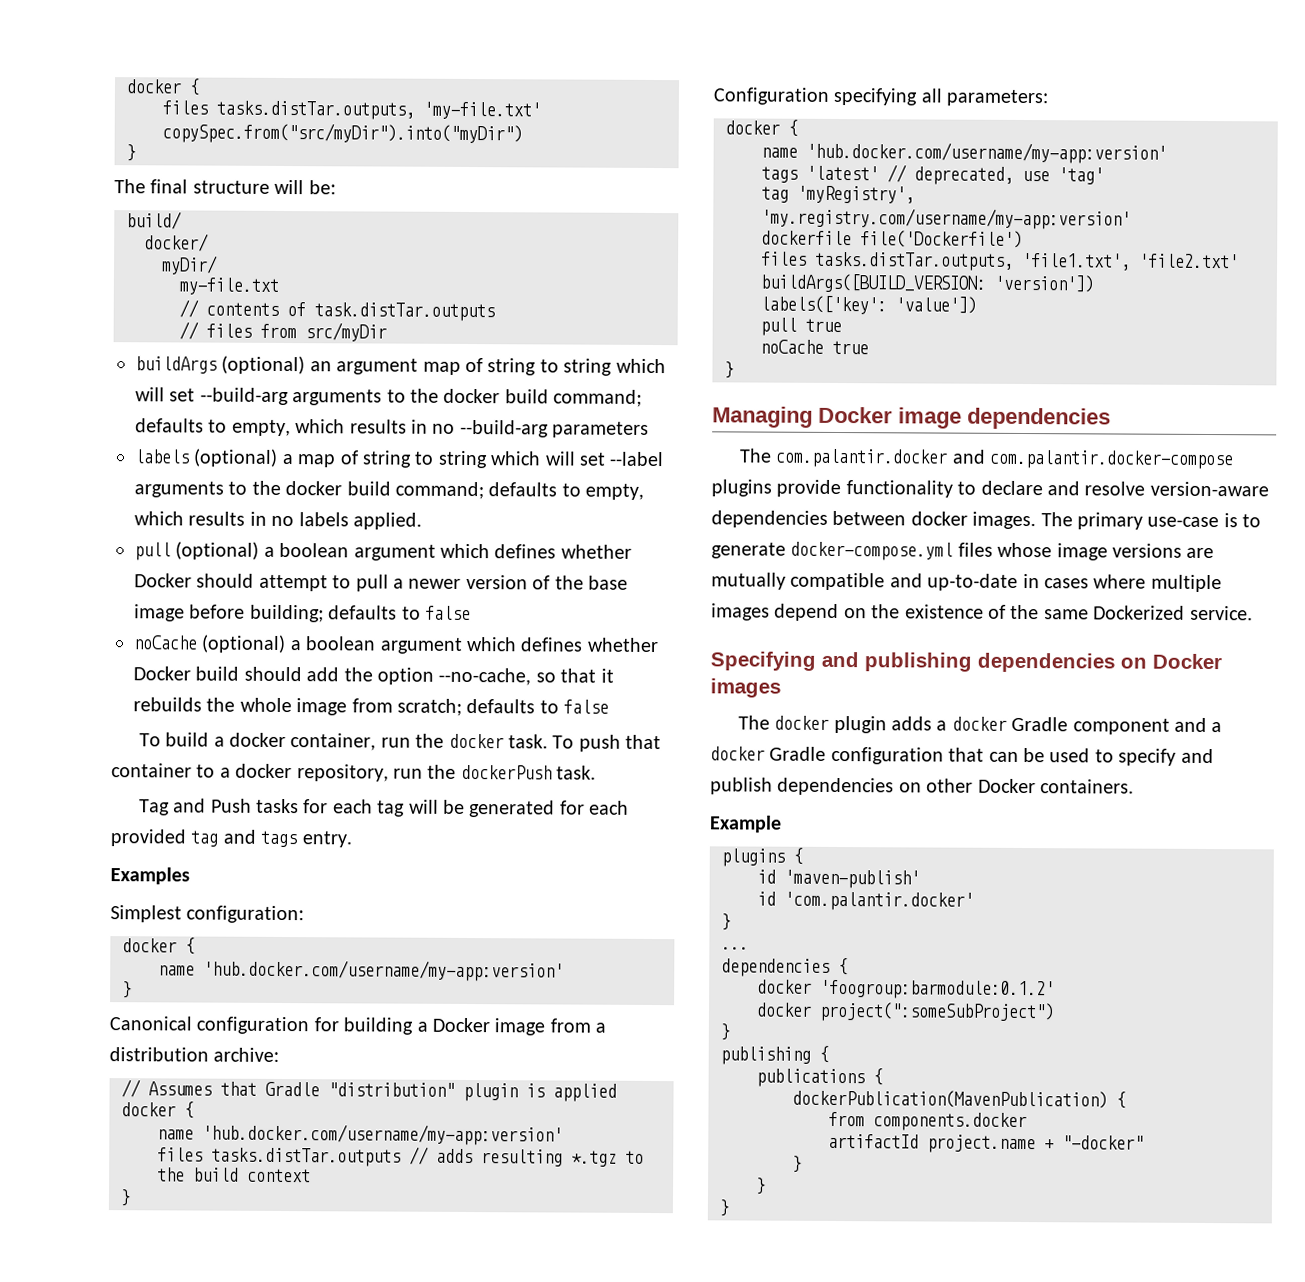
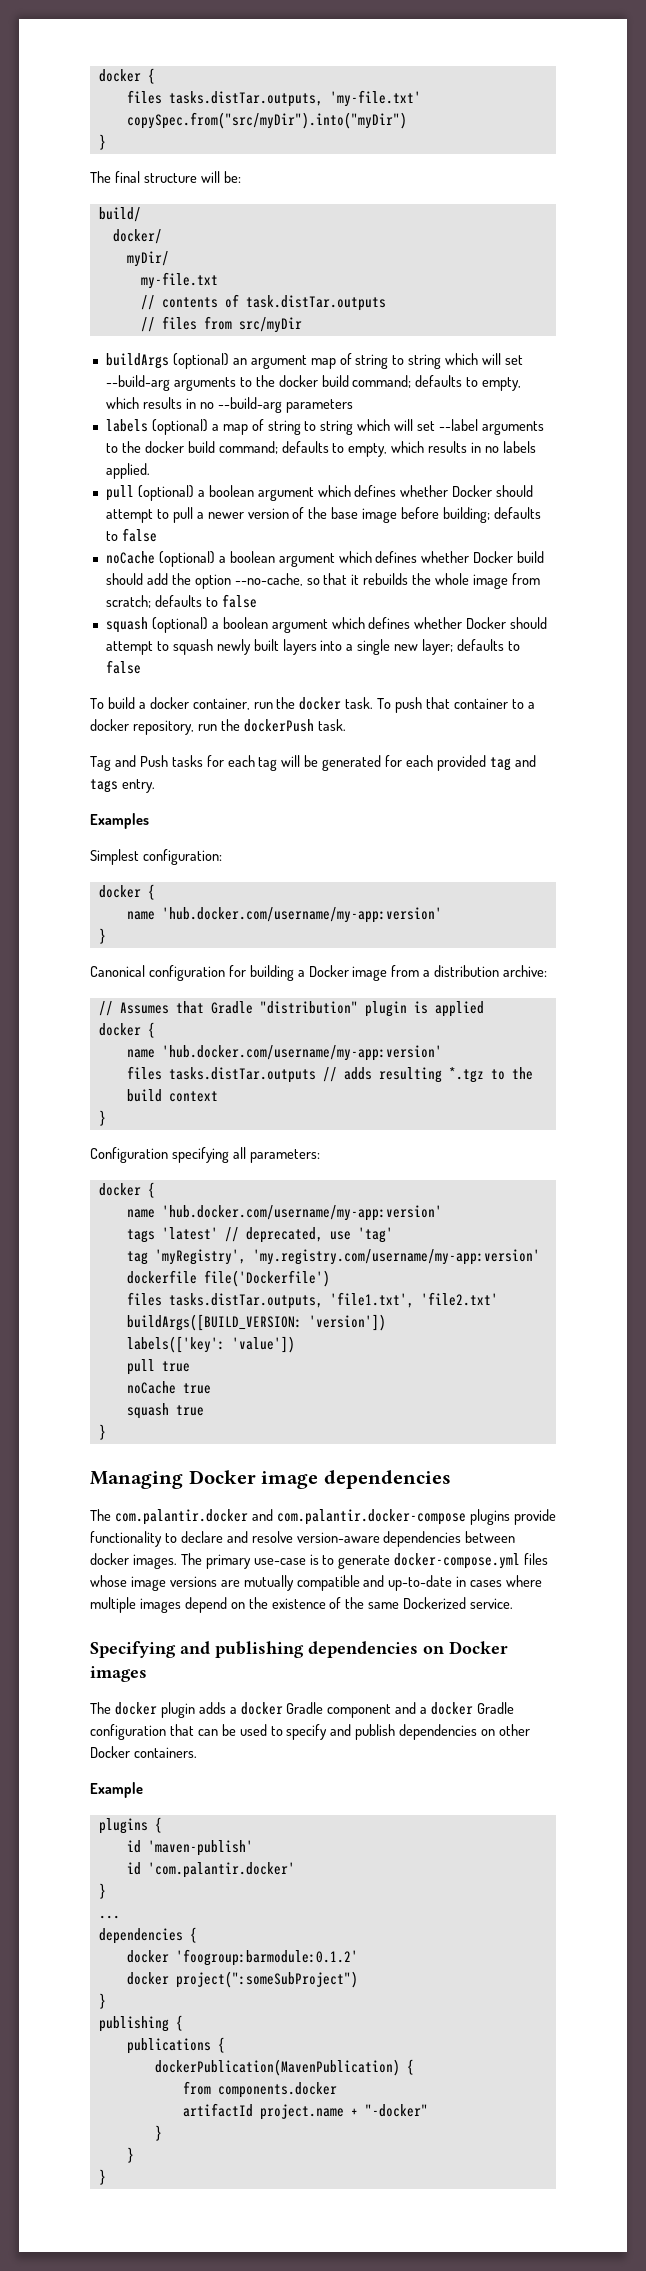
(610, 706) none -> [105,617,548,633] [105,639,520,655] [105,660,141,674] // squash (optional) a boolean argument which defines whether Docker should attempt to squash newly built layers into a single new layer; defaults to false
(869, 347) none -> [126,1403,204,1419] // squash true

